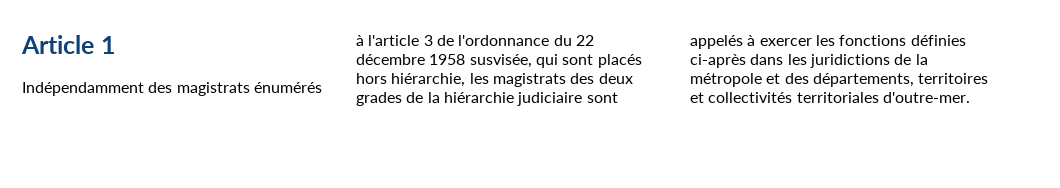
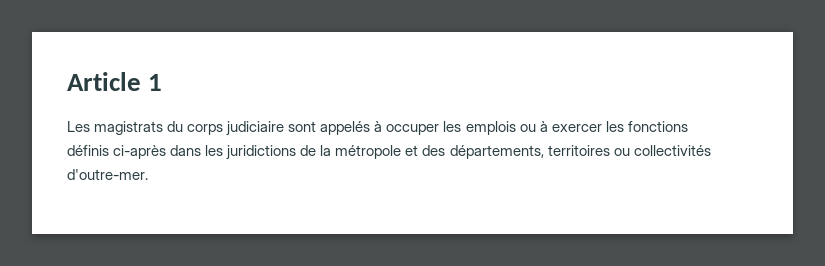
[22,82,322,96] [356,35,594,46] [356,54,642,68] [356,73,633,87] [356,92,618,106] [690,35,743,49] Indépendamment des magistrats énumérés à l'article 3 de l'ordonnance du 22 décembre 1958 susvisée, qui sont placés hors hiérarchie, les magistrats des deux grades de la hiérarchie judiciaire sont appelés -> [67,121,536,136] Les magistrats du corps judiciaire sont appelés à occuper les emplois ou
[910,35,966,46] définies -> [67,145,109,156] définis
[690,92,879,103] et collectivités territoriales -> [613,145,711,156] ou collectivités

